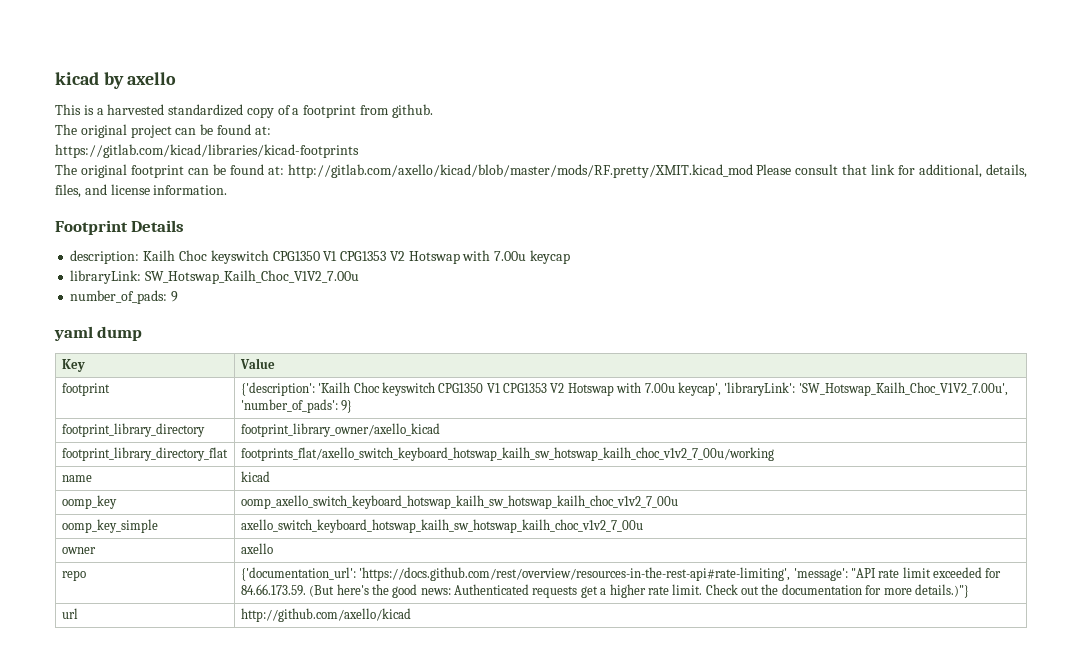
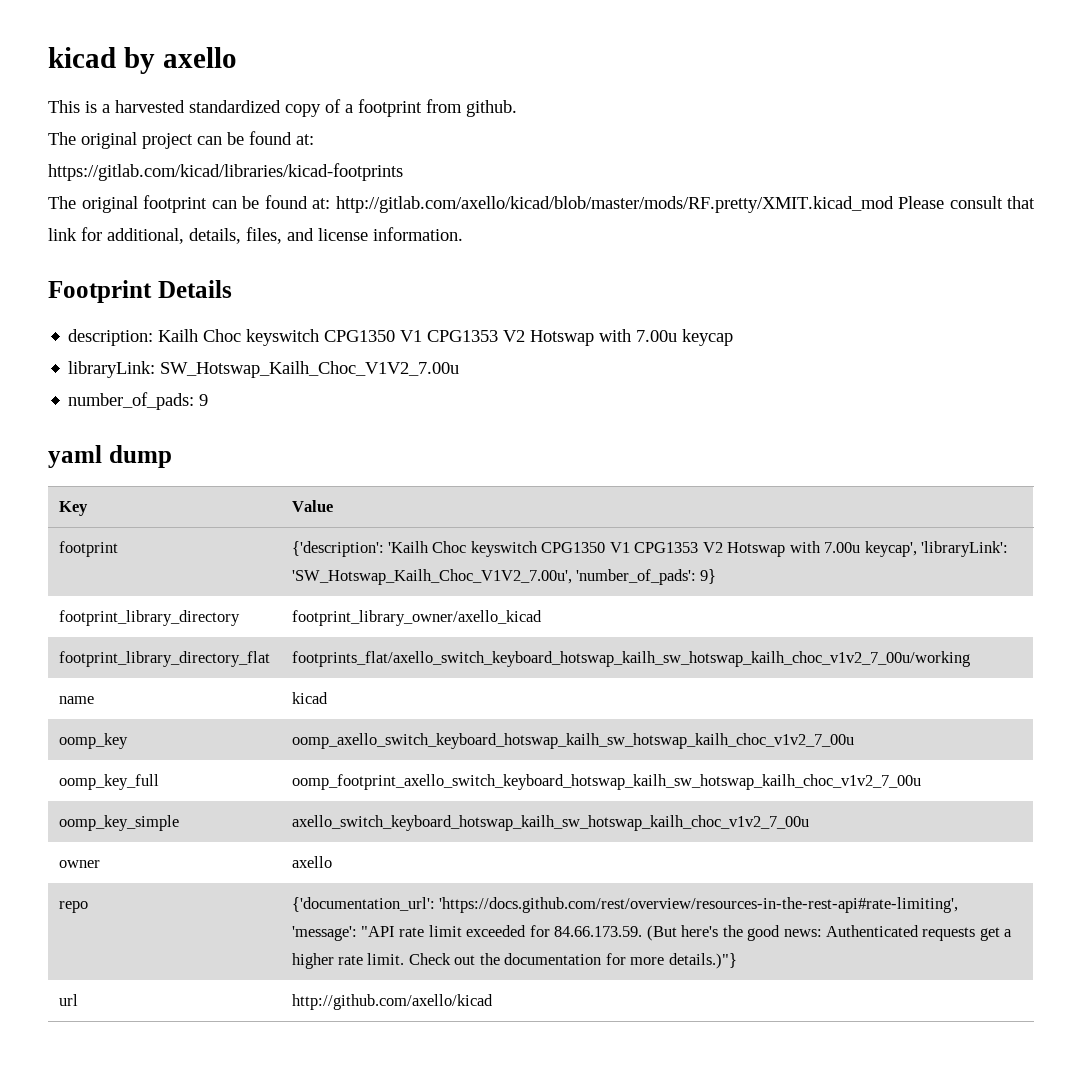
(678, 502) none -> [58,774,159,790] [291,774,921,790] // oomp_key_full | oomp_footprint_axello_switch_keyboard_hotswap_kailh_sw_hotswap_kailh_choc_v1v2_7_00u

